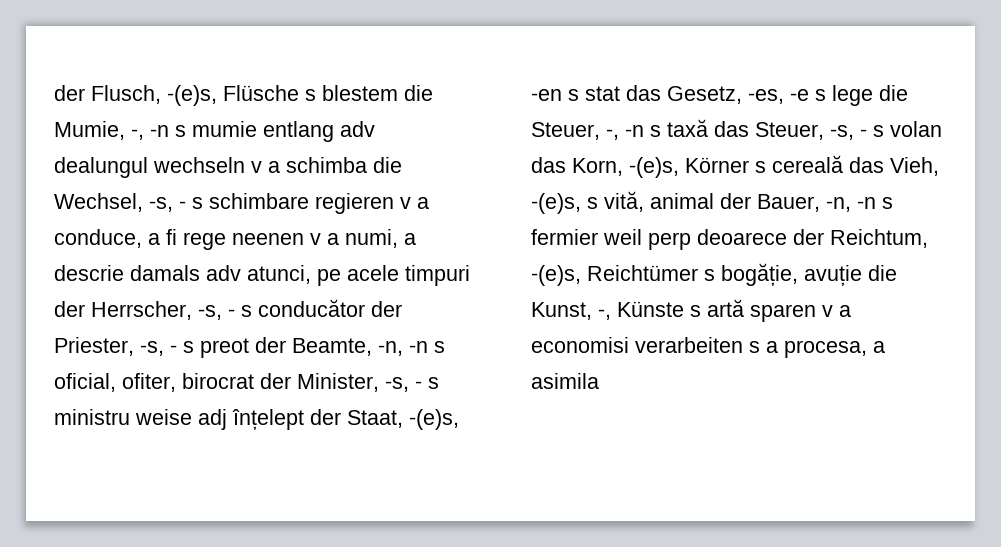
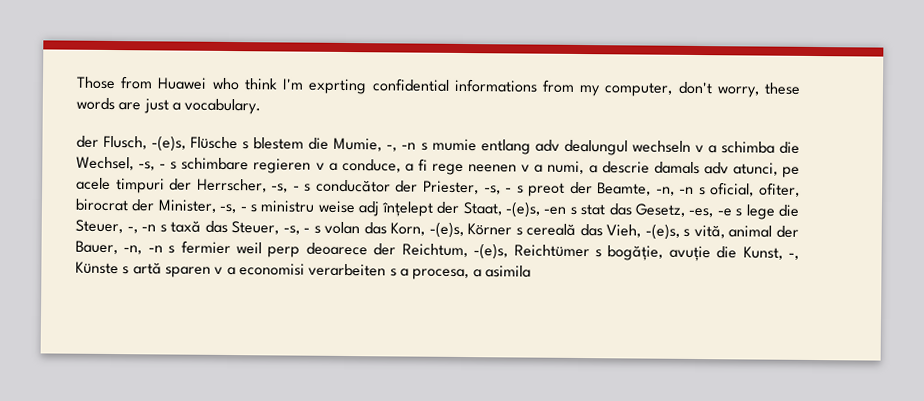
(54, 93) none -> [76,76,801,98] [76,97,262,115] Those from Huawei who think I'm exprting confidential informations from my computer, don't worry, these words are just a vocabulary. //

